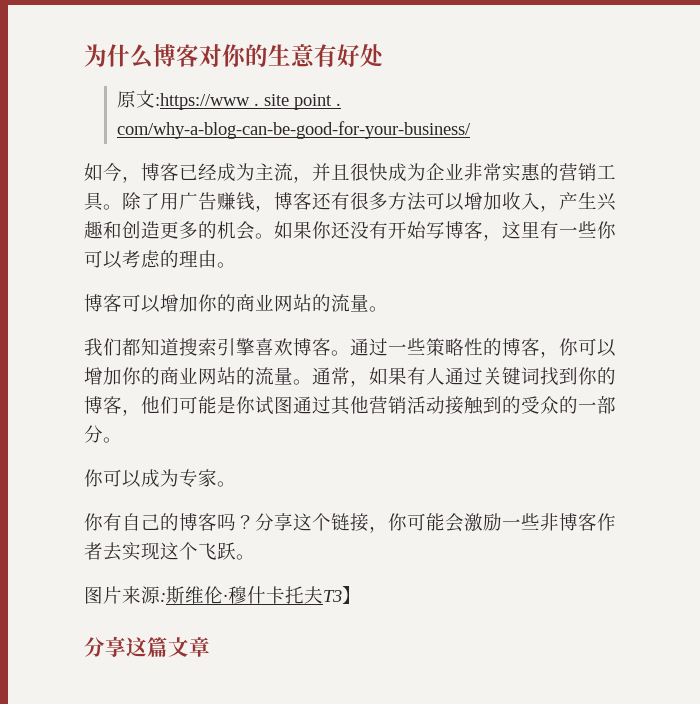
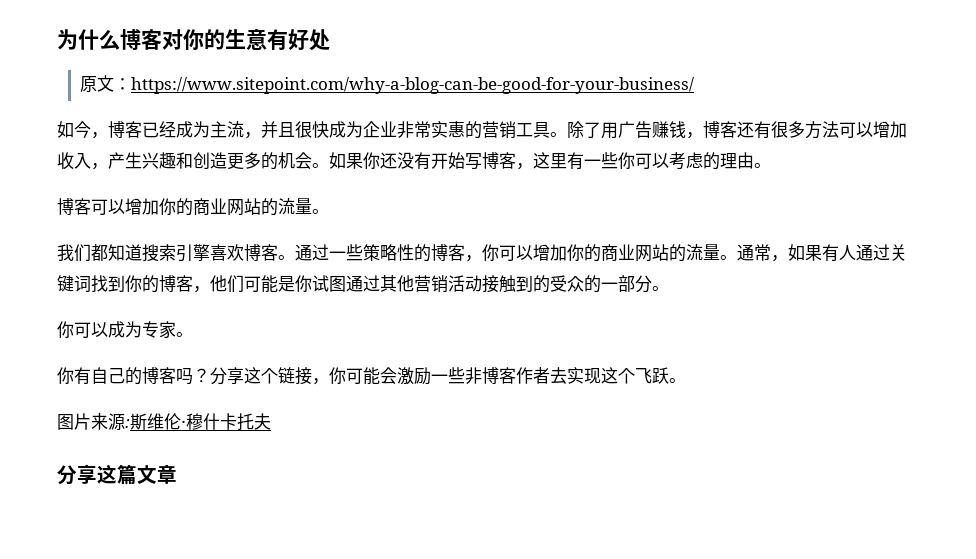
[155,93,342,110] [117,121,472,139] :https://www . site point . com/why-a-blog-can-be-good-for-your-business/ -> [114,77,695,94] ：https://www.sitepoint.com/why-a-blog-can-be-good-for-your-business/
[323,586,361,604] T3】 -> (271, 421) none

